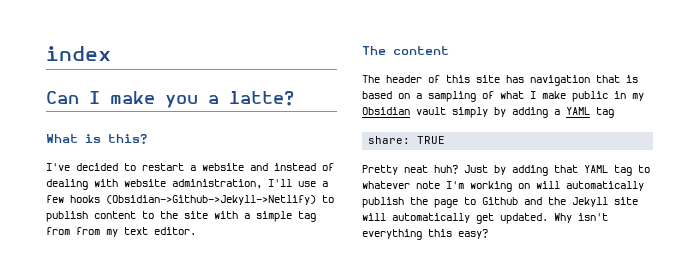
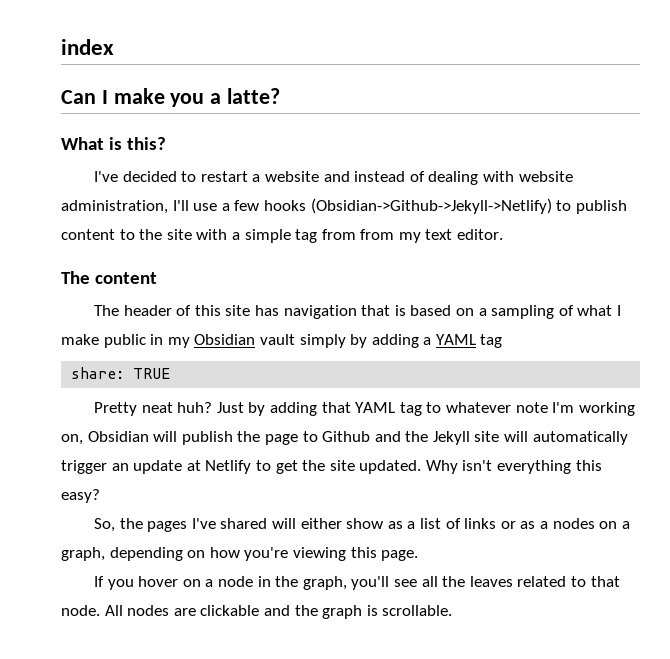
[518,181,644,191] on will automatically -> [61,431,178,445] on, Obsidian will
[476,213,494,224] get -> [61,460,355,474] trigger an update at Netlify to get the site
(488, 234) none -> [94,518,630,532] [61,547,419,561] [94,576,620,590] [61,605,453,619] // So, the pages I've shared will either show as a list of links or as a nodes on a graph, depending on how you're viewing this page. // If you hover on a node in the graph, you'll see all the leaves related to that node. All nodes are clickable and the graph is scrollable.

